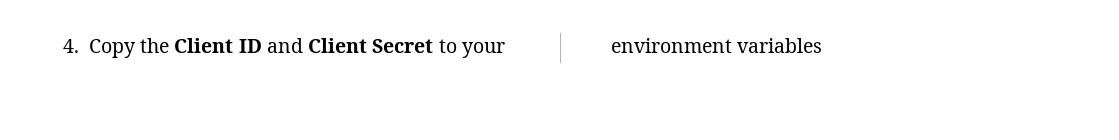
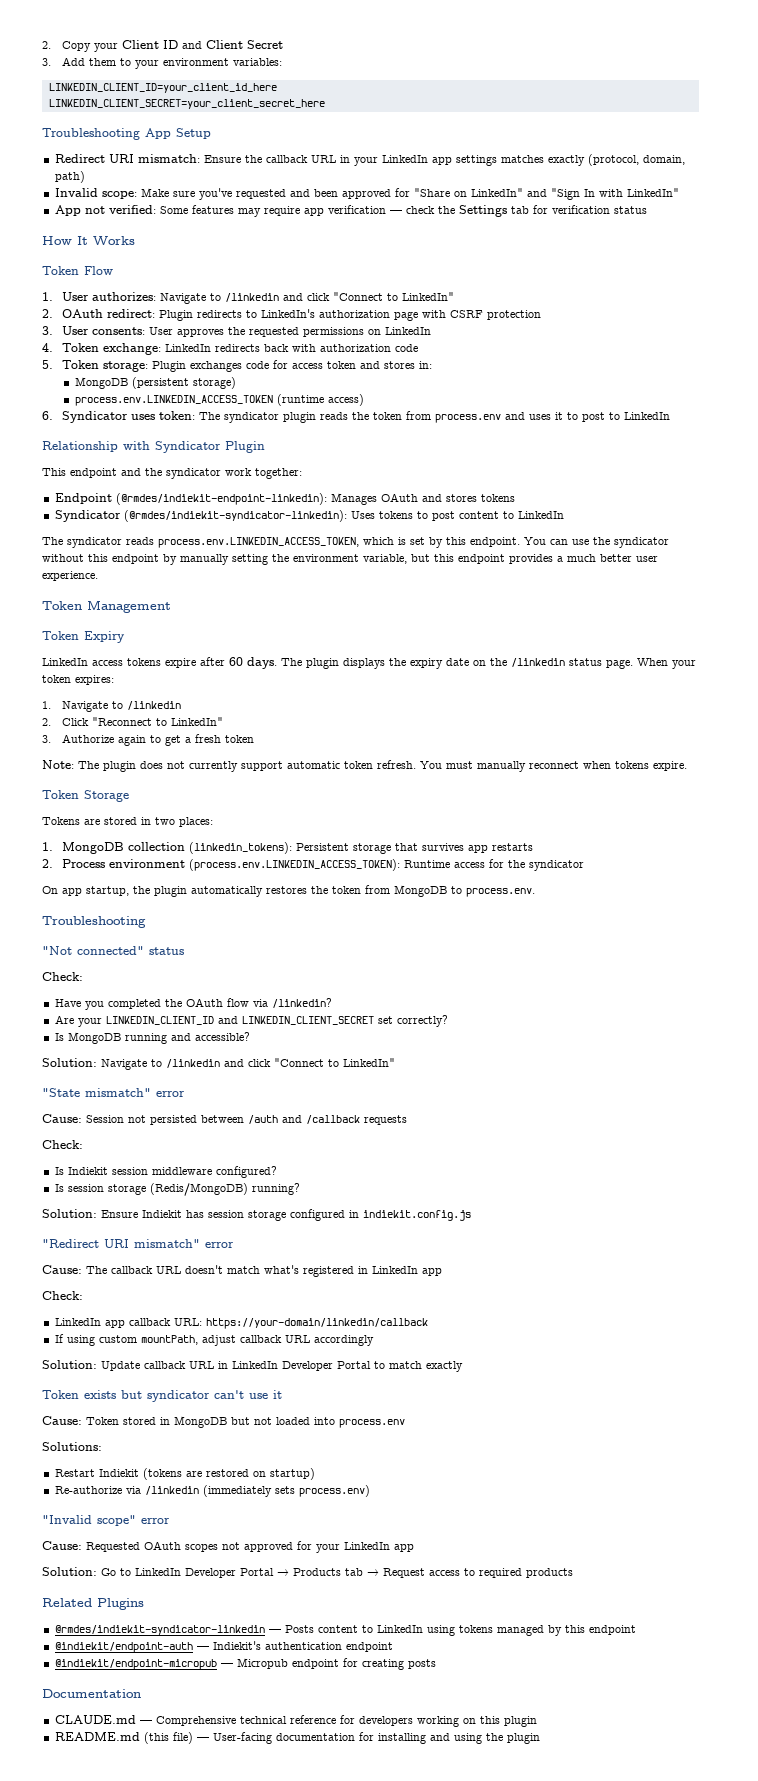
[63,38,170,58] 4. Copy the -> [42,41,118,52] 2. Copy your
[438,38,823,58] to your environment variables -> [42,57,282,69] [48,83,277,93] [48,99,325,109] [42,128,211,140] [54,154,685,166] [54,171,85,183] [54,188,679,200] [54,205,647,217] [42,236,135,245] [42,266,113,275] [42,292,454,304] [42,309,541,321] [42,326,431,337] [42,343,418,355] [42,360,432,372] [74,377,236,389] [74,394,364,406] [42,411,670,423] [42,441,265,453] [42,468,302,479] [54,493,515,505] [54,510,564,522] [42,537,669,548] [42,554,658,565] [42,571,98,581] [42,600,171,613] [42,631,125,643] [42,657,696,669] [42,675,114,685] [42,701,181,712] [42,717,223,726] [42,734,254,746] [42,760,687,772] [42,790,129,802] [42,817,213,827] [42,842,533,854] [42,859,584,871] [42,885,535,897] [42,916,146,928] [42,946,184,955] [42,972,83,981] [54,998,332,1010] [54,1015,448,1027] [54,1032,250,1044] [42,1058,395,1070] [42,1088,185,1097] [42,1114,407,1125] [42,1140,83,1149] [54,1166,277,1178] [54,1183,300,1196] [42,1209,471,1221] [42,1239,234,1248] [42,1265,442,1277] [42,1291,83,1300] [54,1318,428,1329] [54,1334,374,1346] [42,1360,463,1372] [42,1390,282,1402] [42,1416,405,1428] [42,1442,102,1451] [54,1468,315,1480] [54,1485,370,1497] [42,1515,170,1526] [42,1541,414,1553] [42,1567,573,1578] [42,1598,144,1610] [54,1625,636,1636] [54,1641,393,1653] [54,1658,436,1670] [42,1689,141,1698] [54,1715,537,1727] [54,1732,540,1744] // 3. Add them to your environment variables: // LINKEDIN_CLIENT_ID=your_client_id_here // LINKEDIN_CLIENT_SECRET=your_client_secret_here // Troubleshooting App Setup // Redirect URI mismatch: Ensure the callback URL in your LinkedIn app settings matches exactly (protocol, domain, path) // Invalid scope: Make sure you've requested and been approved for "Share on LinkedIn" and "Sign In with LinkedIn" // App not verified: Some features may require app verification — check the Settings tab for verification status // How It Works // Token Flow // 1. User authorizes: Navigate to /linkedin and click "Connect to LinkedIn" // 2. OAuth redirect: Plugin redirects to LinkedIn's authorization page with CSRF protection // 3. User consents: User approves the requested permissions on LinkedIn // 4. Token exchange: LinkedIn redirects back with authorization code // 5. Token storage: Plugin exchanges code for access token and stores in: // MongoDB (persistent storage) // process.env.LINKEDIN_ACCESS_TOKEN (runtime access) // 6. Syndicator uses token: The syndicator plugin reads the token from process.env and uses it to post to LinkedIn // Relationship with Syndicator Plugin // This endpoint and the syndicator work together: // Endpoint (@rmdes/indiekit-endpoint-linkedin): Manages OAuth and stores tokens // Syndicator (@rmdes/indiekit-syndicator-linkedin): Uses tokens to post content to LinkedIn // The syndicator reads process.env.LINKEDIN_ACCESS_TOKEN, which is set by this endpoint. You can use the syndicator without this endpoint by manually setting the environment variable, but this endpoint provides a much better user experience. // Token Management // Token Expiry // LinkedIn access tokens expire after 60 days. The plugin displays the expiry date on the /linkedin status page. When your token expires: // 1. Navigate to /linkedin // 2. Click "Reconnect to LinkedIn" // 3. Authorize again to get a fresh token // Note: The plugin does not currently support automatic token refresh. You must manually reconnect when tokens expire. // Token Storage // Tokens are stored in two places: // 1. MongoDB collection (linkedin_tokens): Persistent storage that survives app restarts // 2. Process environment (process.env.LINKEDIN_ACCESS_TOKEN): Runtime access for the syndicator // On app startup, the plugin automatically restores the token from MongoDB to process.env. // Troubleshooting // "Not connected" status // Check: // Have you completed the OAuth flow via /linkedin? // Are your LINKEDIN_CLIENT_ID and LINKEDIN_CLIENT_SECRET set correctly? // Is MongoDB running and accessible? // Solution: Navigate to /linkedin and click "Connect to LinkedIn" // "State mismatch" error // Cause: Session not persisted between /auth and /callback requests // Check: // Is Indiekit session middleware configured? // Is session storage (Redis/MongoDB) running? // Solution: Ensure Indiekit has session storage configured in indiekit.config.js // "Redirect URI mismatch" error // Cause: The callback URL doesn't match what's registered in LinkedIn app // Check: // LinkedIn app callback URL: https://your-domain/linkedin/callback // If using custom mountPath, adjust callback URL accordingly // Solution: Update callback URL in LinkedIn Developer Portal to match exactly // Token exists but syndicator can't use it // Cause: Token stored in MongoDB but not loaded into process.env // Solutions: // Restart Indiekit (tokens are restored on startup) // Re-authorize via /linkedin (immediately sets process.env) // "Invalid scope" error // Cause: Requested OAuth scopes not approved for your LinkedIn app // Solution: Go to LinkedIn Developer Portal → Products tab → Request access to required products // Related Plugins // @rmdes/indiekit-syndicator-linkedin — Posts content to LinkedIn using tokens managed by this endpoint // @indiekit/endpoint-auth — Indiekit's authentication endpoint // @indiekit/endpoint-micropub — Micropub endpoint for creating posts // Documentation // CLAUDE.md — Comprehensive technical reference for developers working on this plugin // README.md (this file) — User-facing documentation for installing and using the plugin

